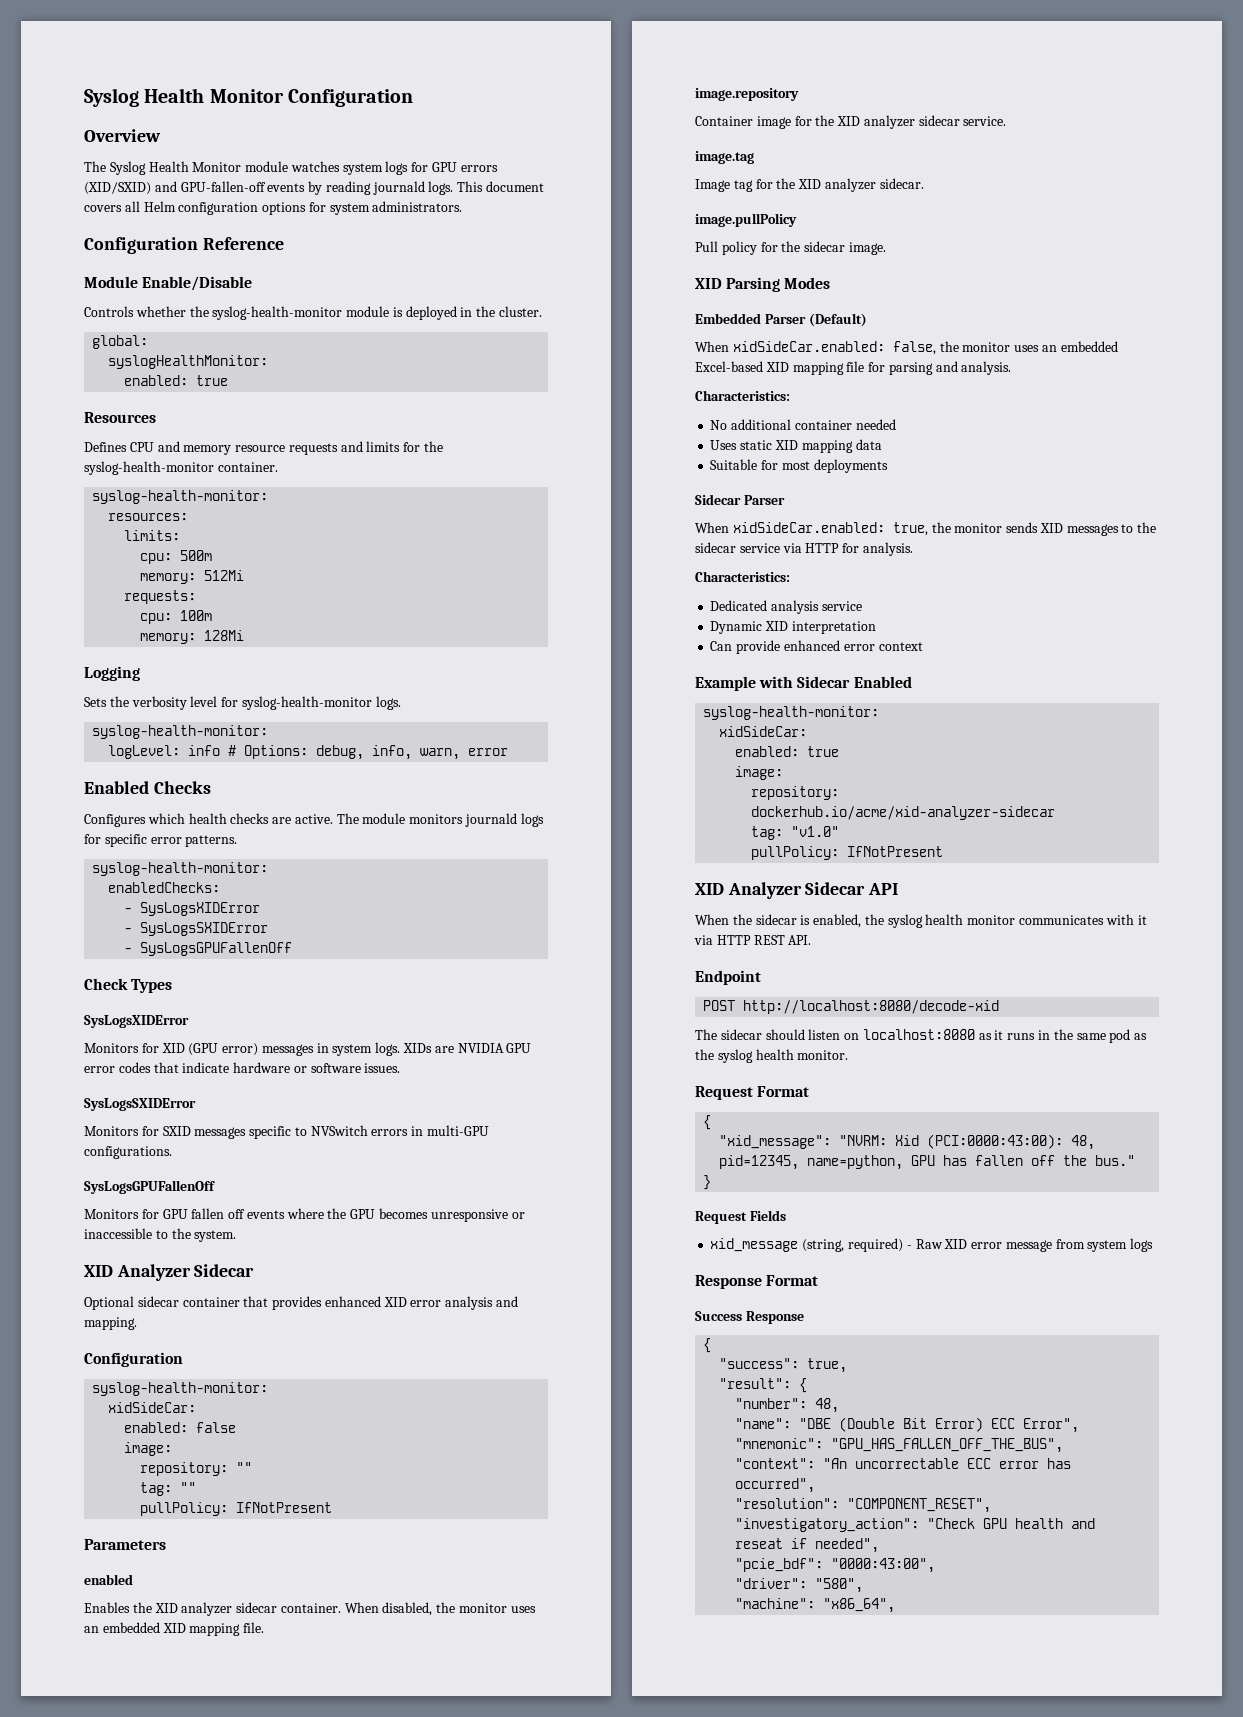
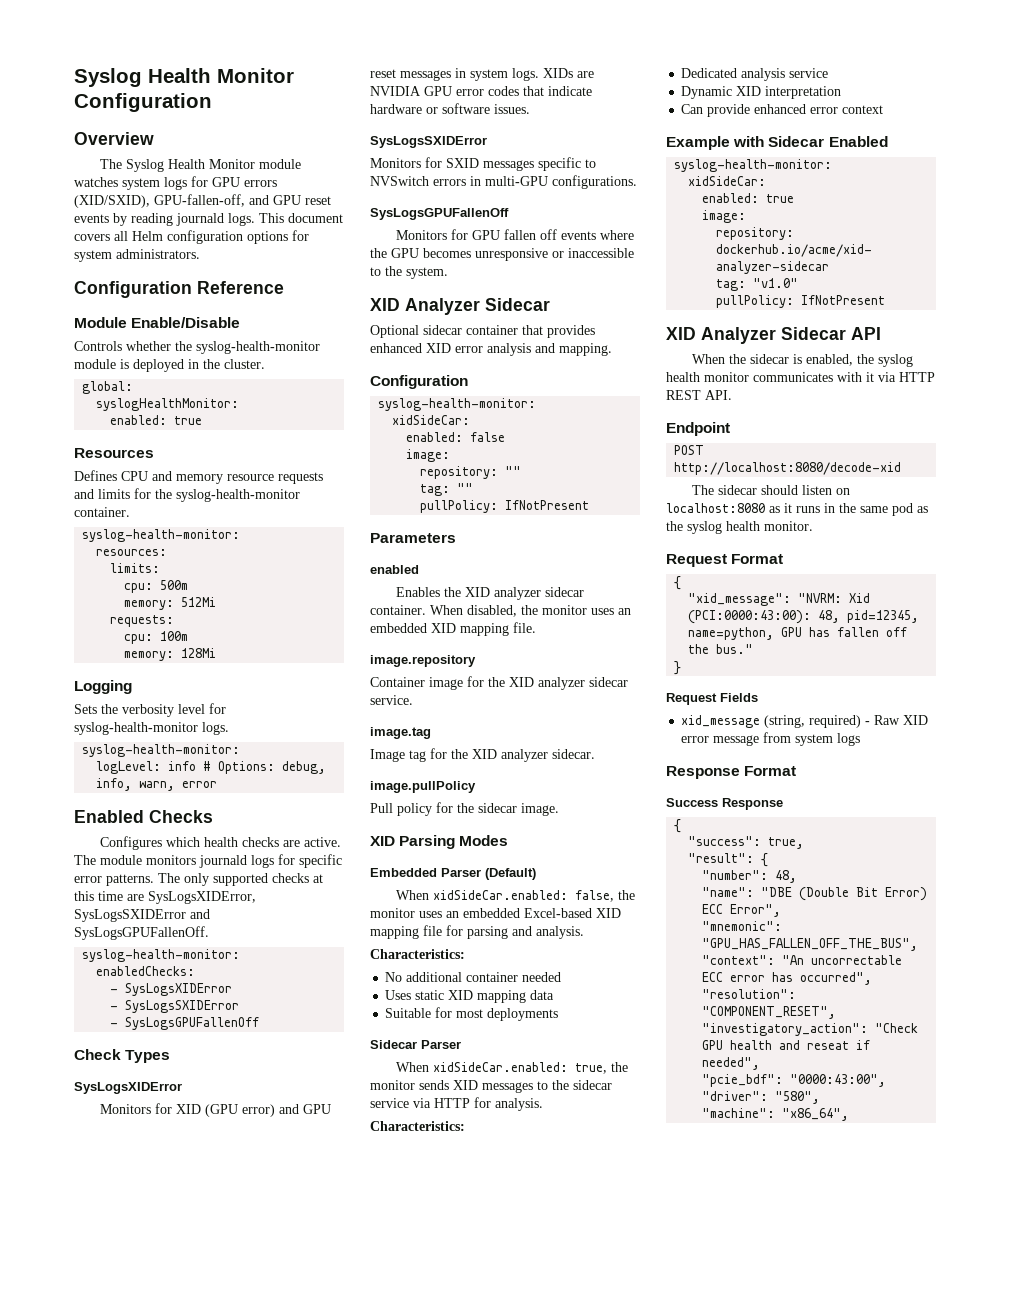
[84,181,266,195] (XID/SXID) and GPU-fallen-off -> [74,194,331,208] (XID/SXID), GPU-fallen-off, and GPU reset
(238, 841) none -> [158,873,323,886] [74,891,256,904] [74,909,210,922] [74,926,209,940] The only supported checks at this time are SysLogsXIDError, SysLogsSXIDError and SysLogsGPUFallenOff.
(259, 1049) none -> [279,1104,332,1114] [370,69,396,78] and GPU reset

